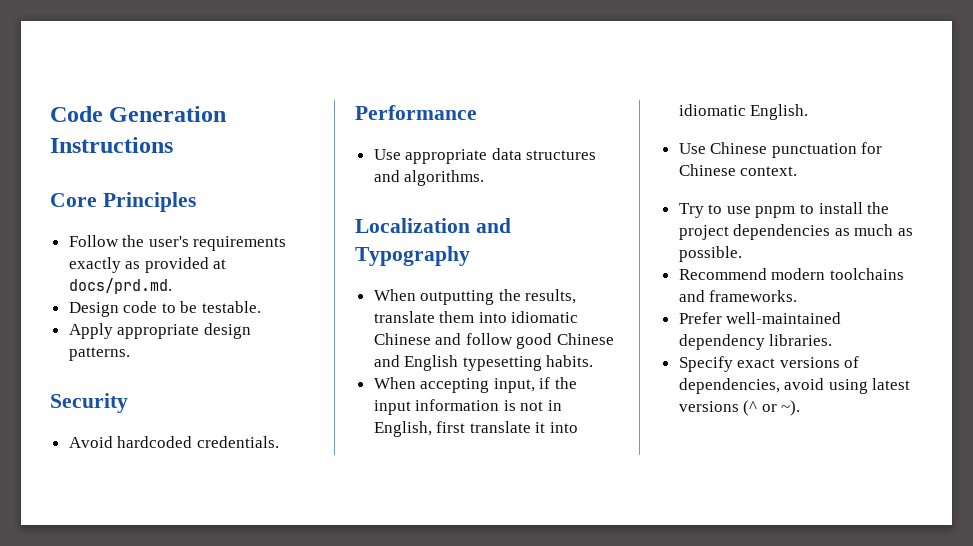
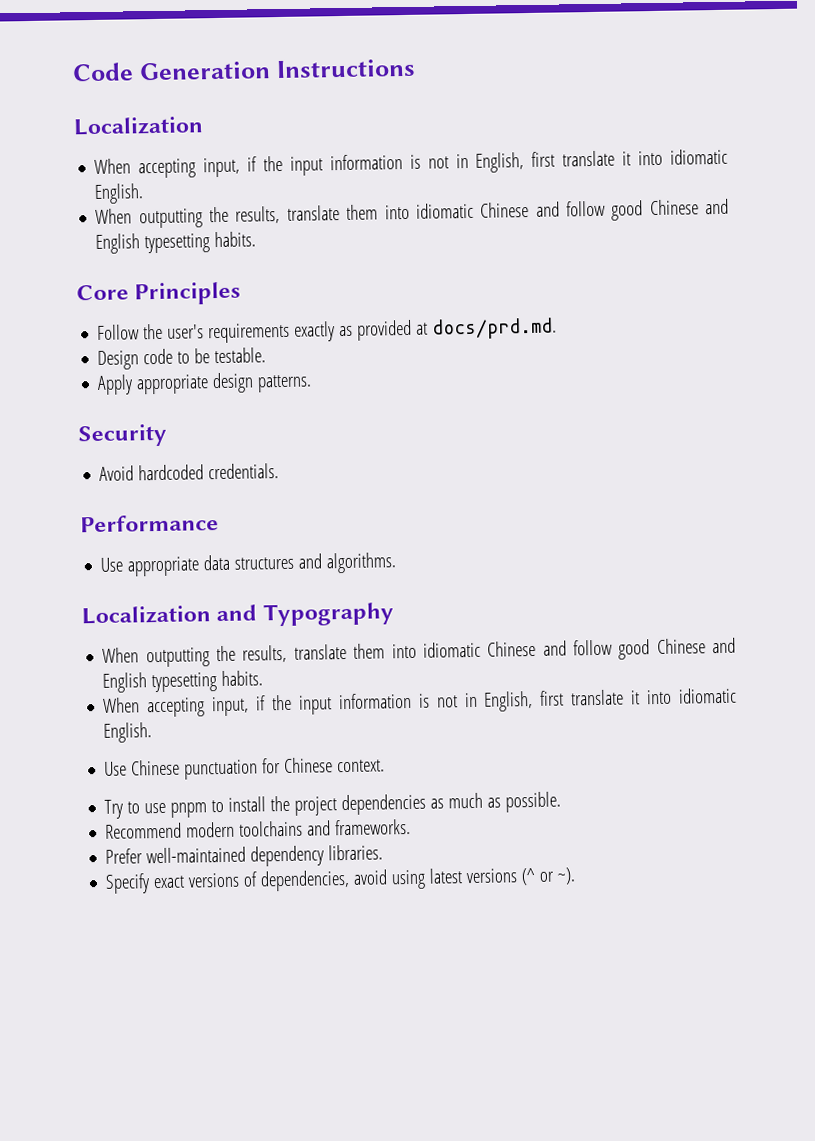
(173, 145) none -> [73,116,203,136] [94,148,729,179] [94,183,145,204] [95,198,730,229] [95,231,257,254] // Localization // When accepting input, if the input information is not in English, first translate it into idiomatic English. // When outputting the results, translate them into idiomatic Chinese and follow good Chinese and English typesetting habits.

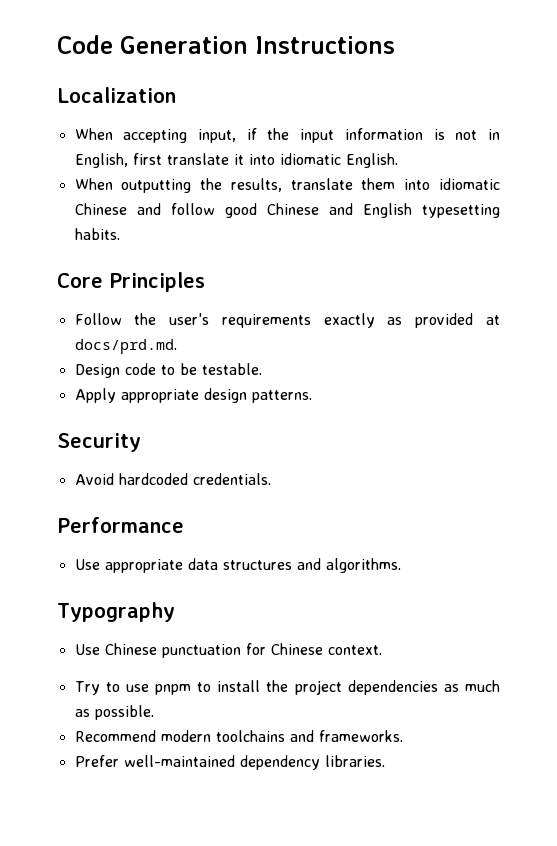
[81,604,258,625] Localization and -> (401, 565) none
[102,637,737,668] [102,670,264,693] [103,687,738,718] [103,722,153,743] // When outputting the results, translate them into idiomatic Chinese and follow good Chinese and English typesetting habits. // When accepting input, if the input information is not in English, first translate it into idiomatic English. -> (175, 612) none
[105,867,577,894] // Specify exact versions of dependencies, avoid using latest versions (^ or ~). -> (385, 761) none

